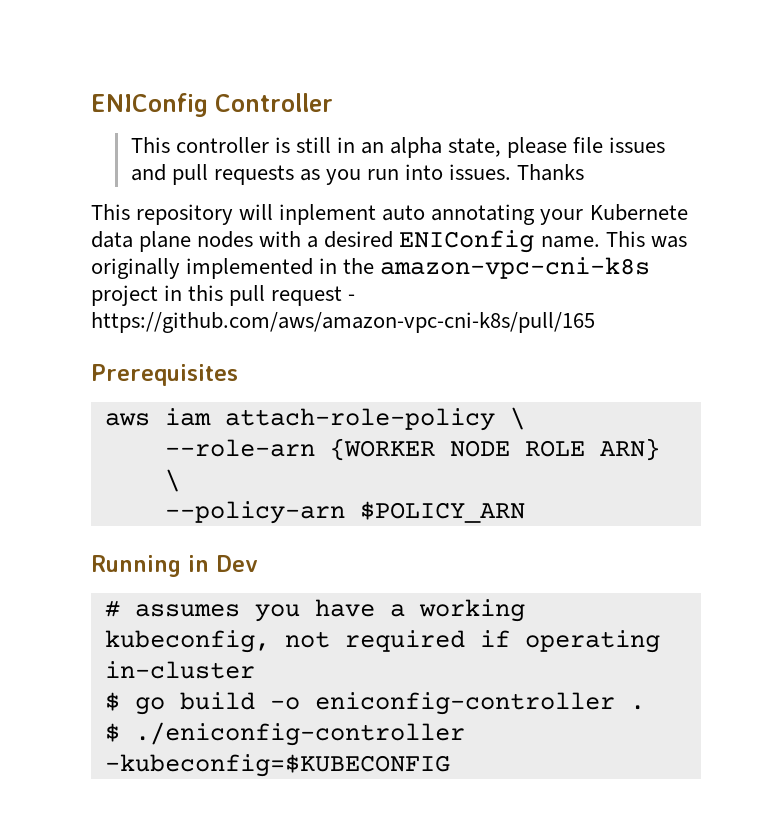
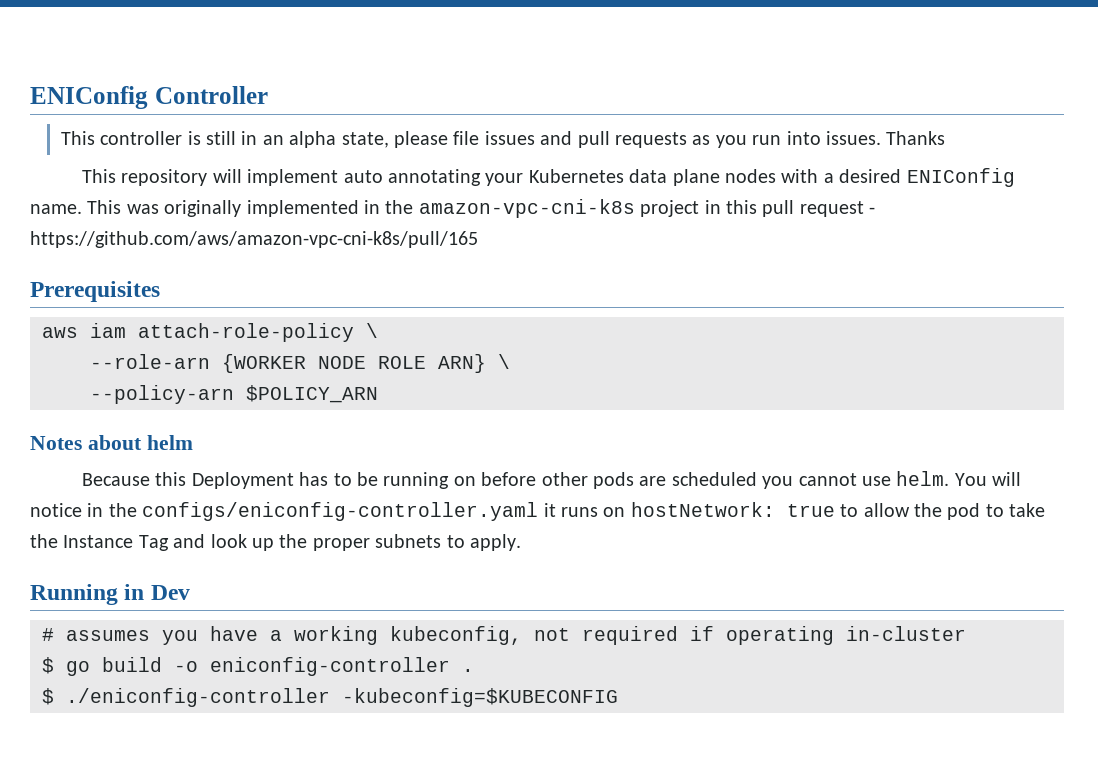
[279,204,377,225] inplement -> [247,169,339,186] implement
[589,204,688,221] Kubernete -> [528,169,624,183] Kubernetes
(525, 512) none -> [30,435,193,450] [81,471,1022,489] [30,502,1046,521] [30,534,521,551] // Notes about helm // Because this Deployment has to be running on before other pods are scheduled you cannot use helm. You will notice in the configs/eniconfig-controller.yaml it runs on hostNetwork: true to allow the pod to take the Instance Tag and look up the proper subnets to apply.

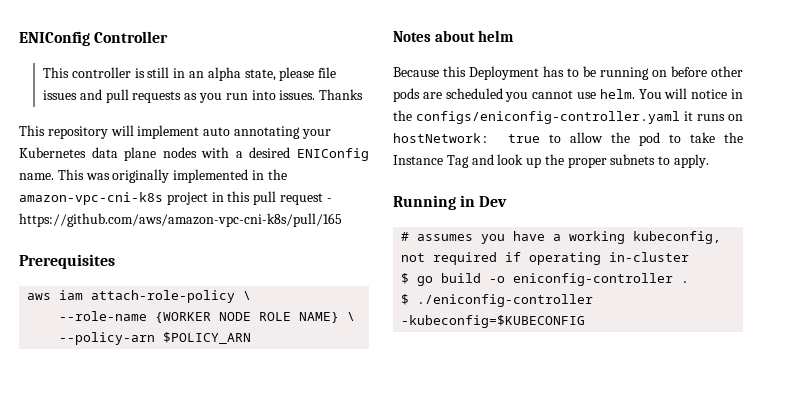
[90,354,210,369] --role-arn -> [59,311,148,321] --role-name
[438,354,486,373] ARN} -> [299,312,340,323] NAME}

